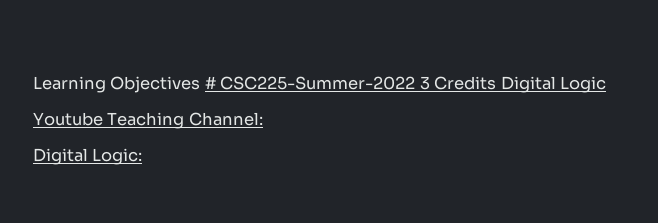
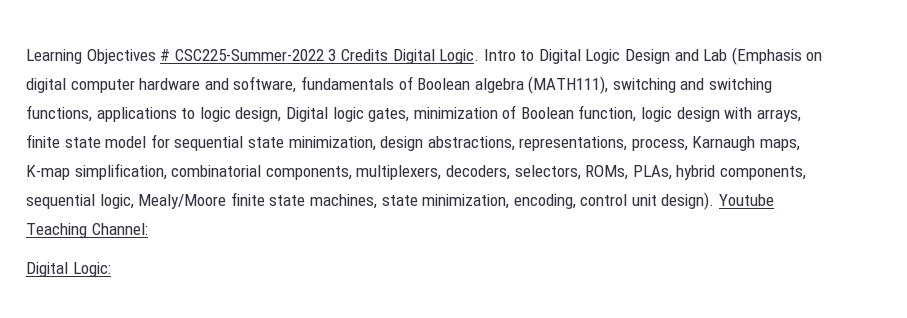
[560,76,607,93] Logic // -> [439,47,823,65] [26,76,773,94] [26,105,801,122] [26,134,801,151] [26,163,806,180] [26,192,715,210] Logic. Intro to Digital Logic Design and Lab (Emphasis on digital computer hardware and software, fundamentals of Boolean algebra (MATH111), switching and switching functions, applications to logic design, Digital logic gates, minimization of Boolean function, logic design with arrays, finite state model for sequential state minimization, design abstractions, representations, process, Karnaugh maps, K-map simplification, combinatorial components, multiplexers, decoders, selectors, ROMs, PLAs, hybrid components, sequential logic, Mealy/Moore finite state machines, state minimization, encoding, control unit design).

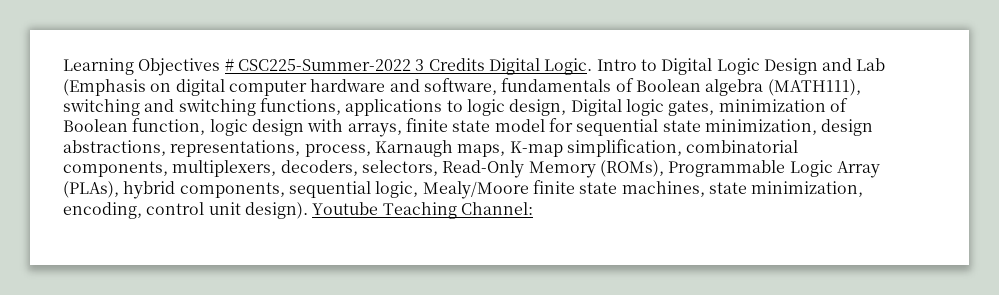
[585,165,672,180] ROMs, PLAs, -> [442,160,880,178] [63,181,119,198] Read-Only Memory (ROMs), Programmable Logic Array (PLAs),
[26,262,111,277] // Digital Logic: -> (533, 208) none

